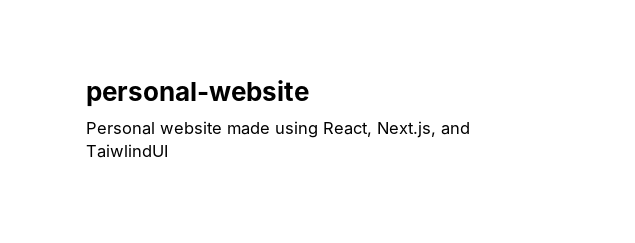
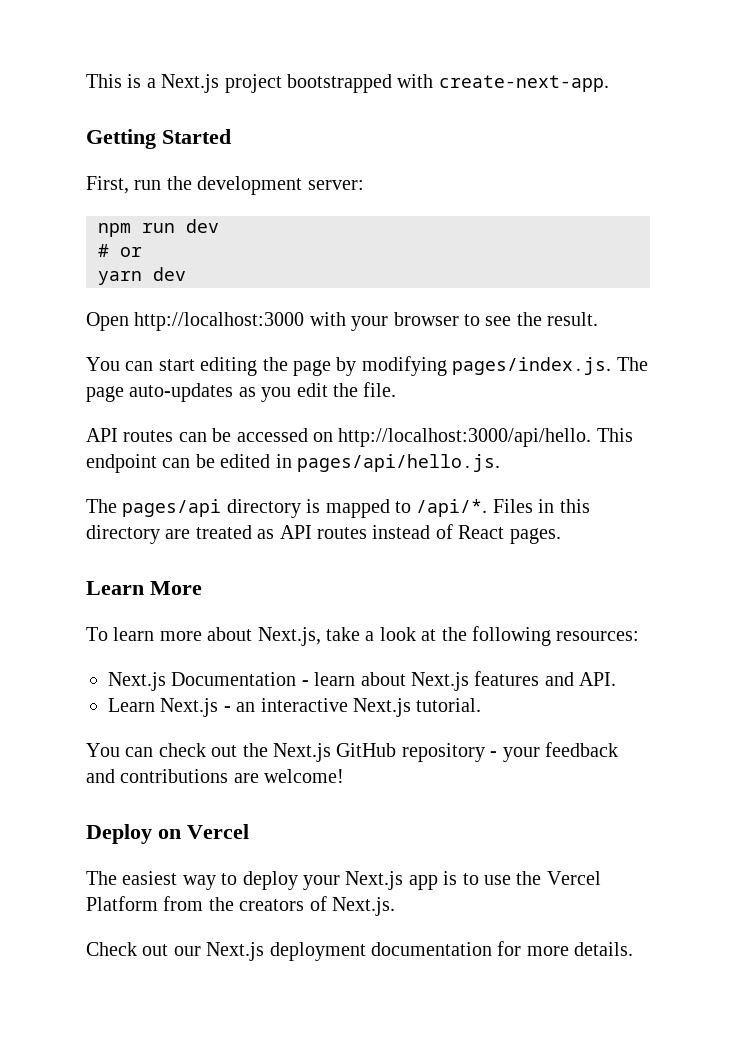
[86,80,309,107] [86,121,470,138] [86,144,168,158] personal-website // Personal website made using React, Next.js, and TaiwlindUI -> [86,74,609,93] [86,129,231,149] [86,176,364,195] [98,219,219,237] [98,244,142,257] [98,267,186,285] [86,312,599,331] [86,356,648,376] [86,382,397,402] [86,428,633,447] [86,454,500,473] [86,499,590,518] [86,524,561,544] [86,581,202,595] [86,626,640,646] [108,671,617,691] [108,698,482,717] [86,742,618,762] [86,769,345,783] [86,824,249,844] [86,871,601,890] [86,896,395,916] [86,941,634,961] This is a Next.js project bootstrapped with create-next-app. // Getting Started // First, run the development server: // npm run dev // # or // yarn dev // Open http://localhost:3000 with your browser to see the result. // You can start editing the page by modifying pages/index.js. The page auto-updates as you edit the file. // API routes can be accessed on http://localhost:3000/api/hello. This endpoint can be edited in pages/api/hello.js. // The pages/api directory is mapped to /api/*. Files in this directory are treated as API routes instead of React pages. // Learn More // To learn more about Next.js, take a look at the following resources: // Next.js Documentation - learn about Next.js features and API. // Learn Next.js - an interactive Next.js tutorial. // You can check out the Next.js GitHub repository - your feedback and contributions are welcome! // Deploy on Vercel // The easiest way to deploy your Next.js app is to use the Vercel Platform from the creators of Next.js. // Check out our Next.js deployment documentation for more details.

